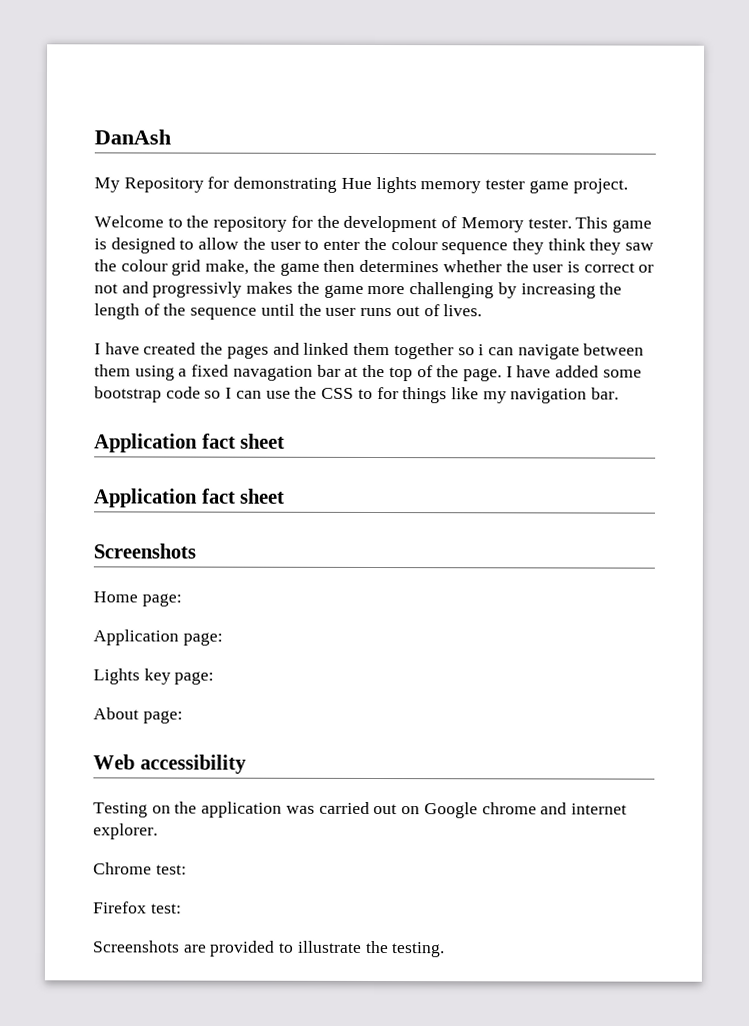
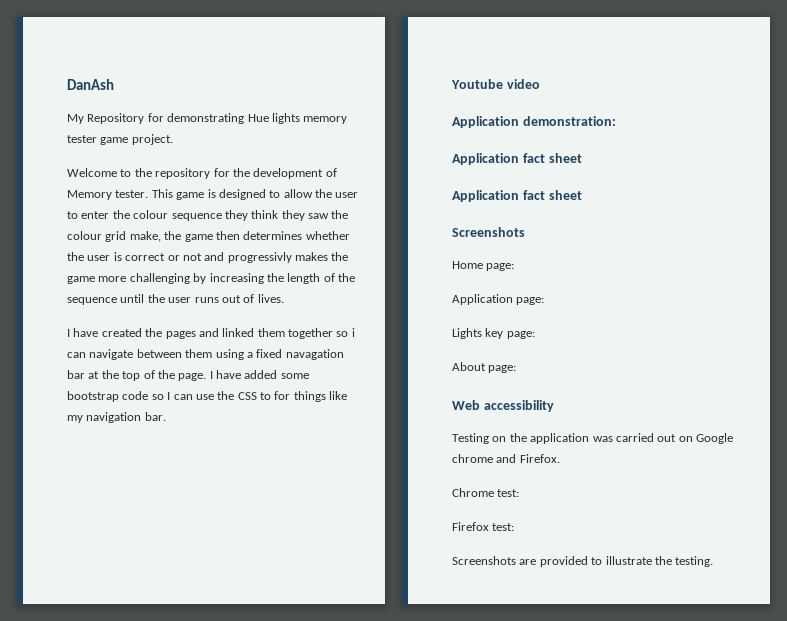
(620, 393) none -> [451,79,540,89] [452,116,616,128] // Youtube video // Application demonstration:
[570,803,627,815] [93,823,158,840] internet explorer. -> [519,454,560,463] Firefox.

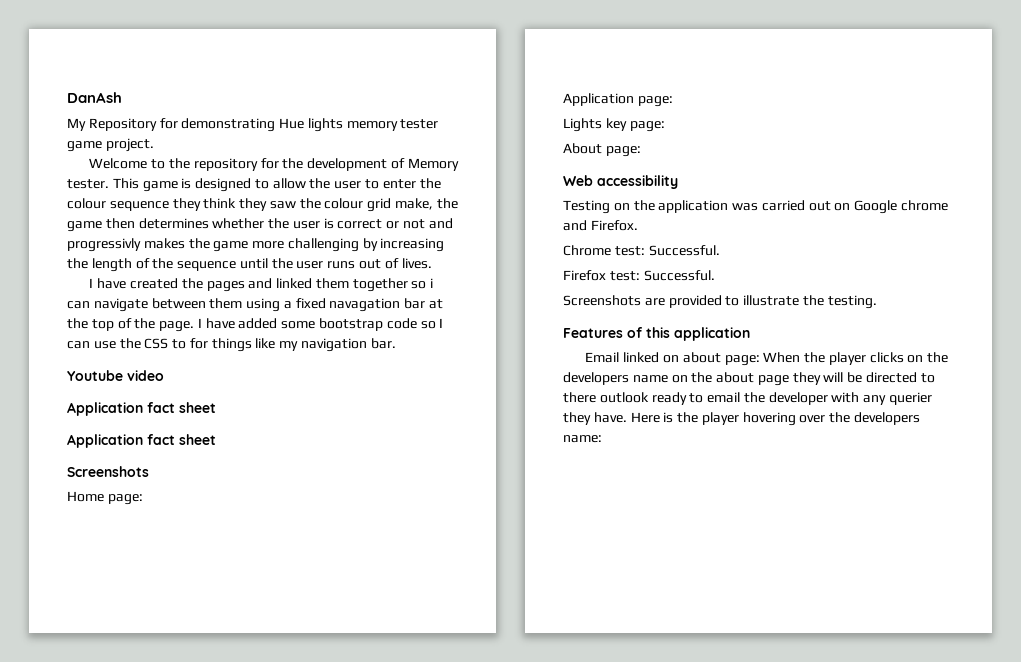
[452,116,616,128] // Application demonstration: -> (164, 375) none
(520, 493) none -> [648,245,720,256] Successful.
(515, 527) none -> [643,270,715,281] Successful.
(714, 561) none -> [563,327,750,341] [585,352,949,366] [563,372,935,386] [563,392,933,405] [563,412,921,426] [563,435,602,443] // Features of this application // Email linked on about page: When the player clicks on the developers name on the about page they will be directed to there outlook ready to email the developer with any querier they have. Here is the player hovering over the developers name:

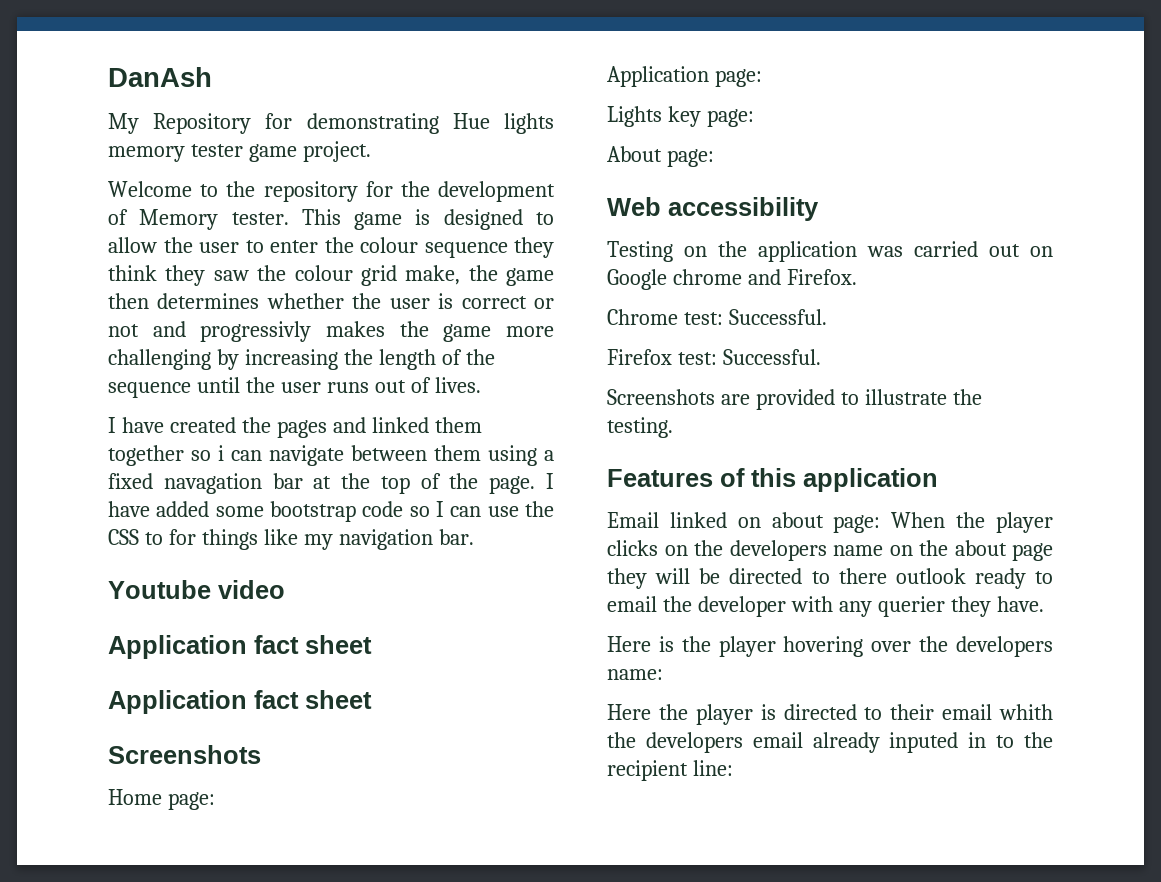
(627, 417) none -> (1044, 604) //
(602, 439) none -> [607,704,1053,725] [607,732,1053,753] [607,760,733,781] // Here the player is directed to their email whith the developers email already inputed in to the recipient line:

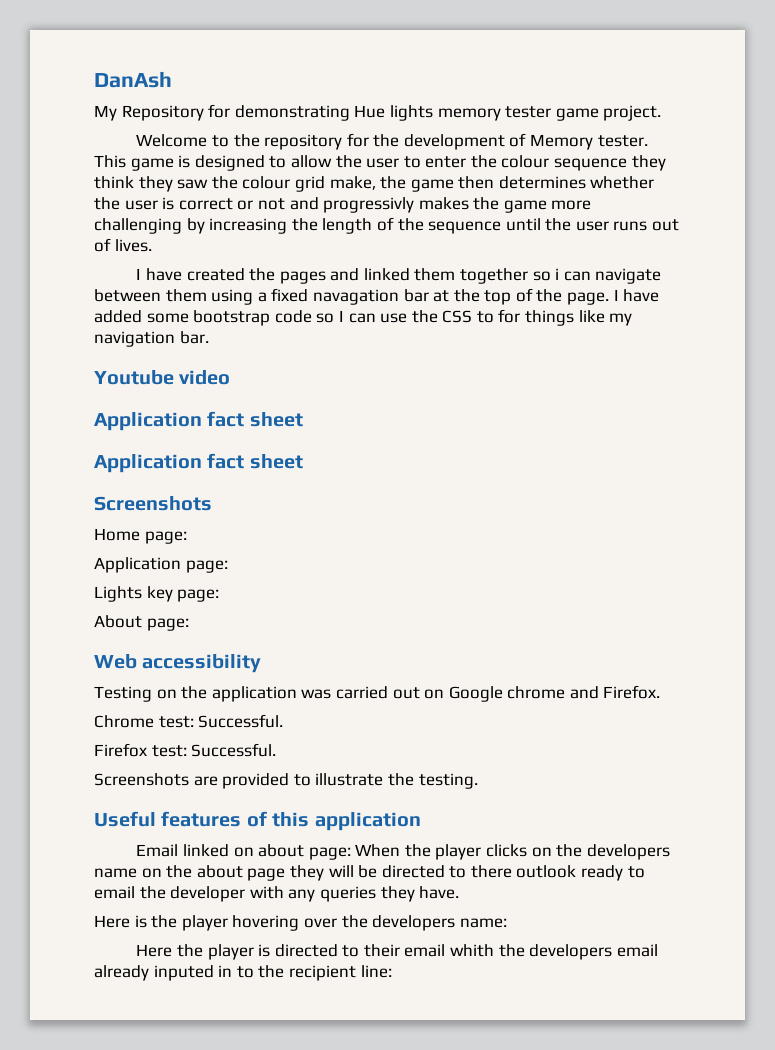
[607,469,713,487] Features -> [94,811,242,827] Useful features
[877,596,945,617] querier -> [319,886,376,902] queries

